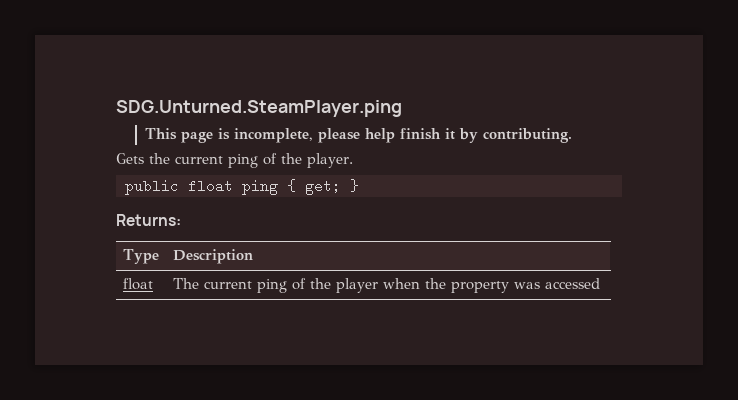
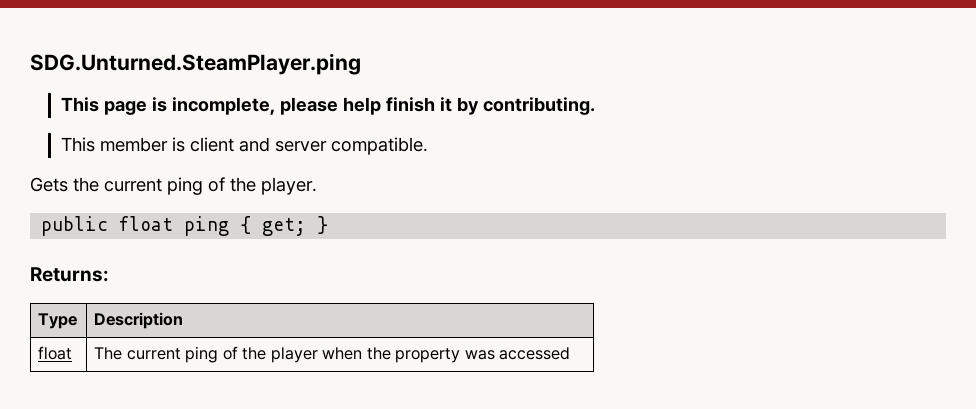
(573, 135) none -> [61,137,429,155] // This member is client and server compatible.

